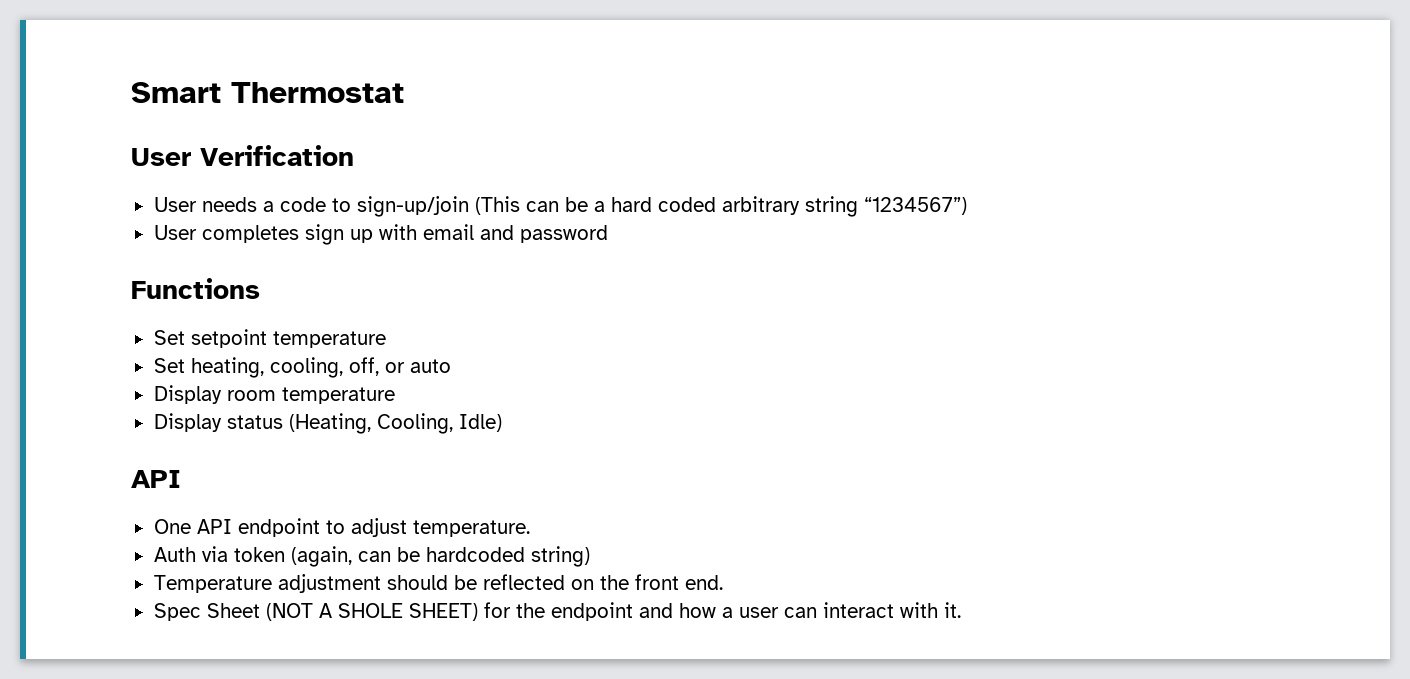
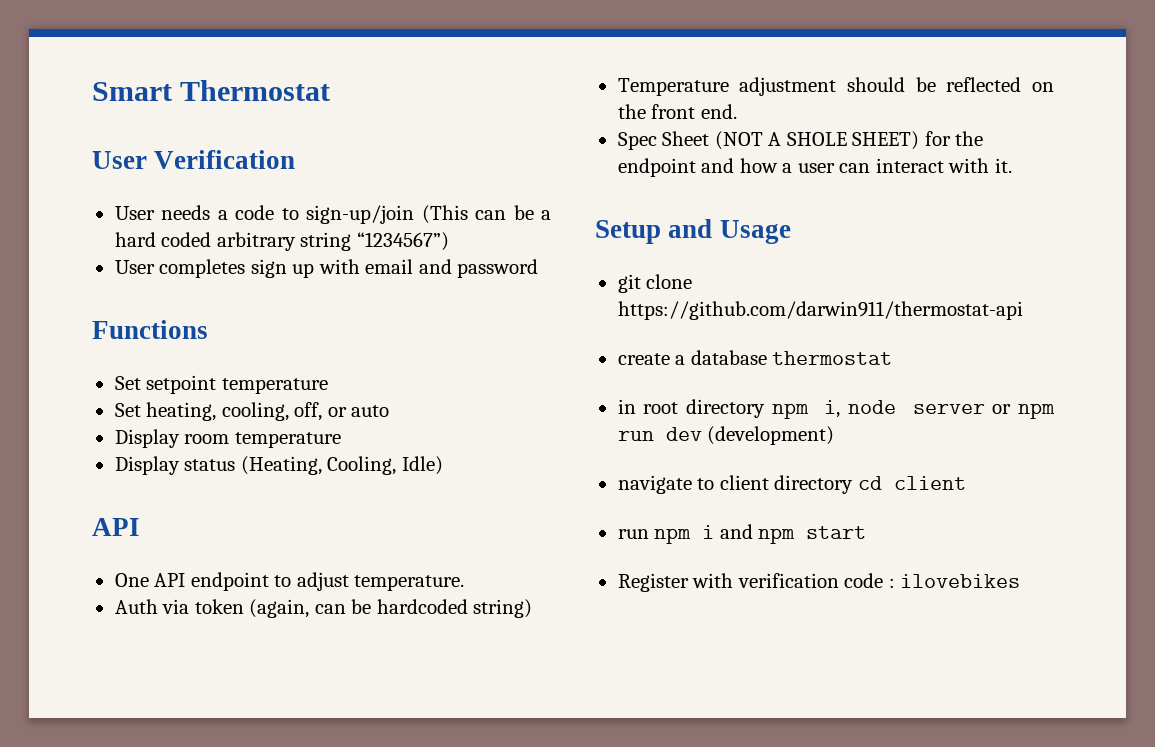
(961, 610) none -> [595,219,791,244] [617,274,693,293] [617,301,1023,320] [617,350,893,365] [617,399,1055,419] [617,426,835,445] [617,475,966,494] [617,524,867,544] [617,573,1021,592] // Setup and Usage // git clone https://github.com/darwin911/thermostat-api // create a database thermostat // in root directory npm i, node server or npm run dev (development) // navigate to client directory cd client // run npm i and npm start // Register with verification code : ilovebikes

